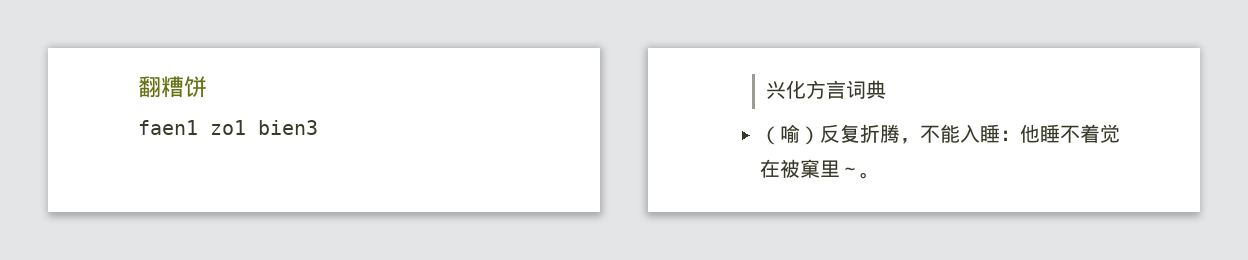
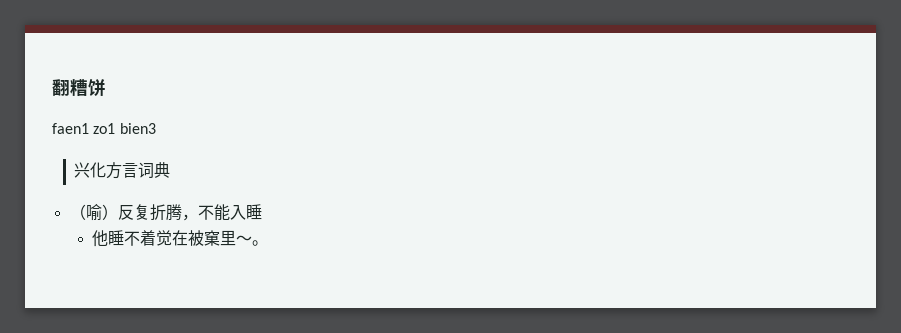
[1000,130,1020,141] ： -> (262, 212) //

